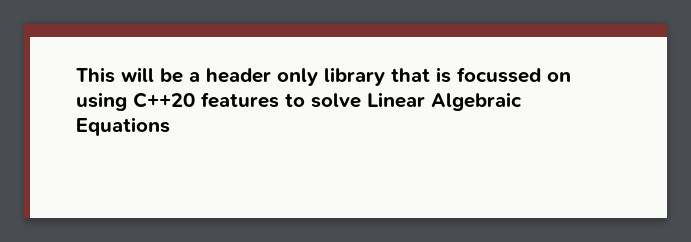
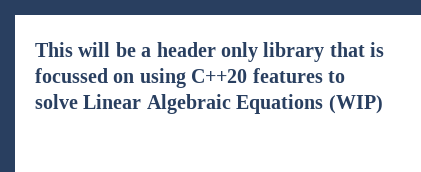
(170, 126) none -> [328,95,383,114] (WIP)

